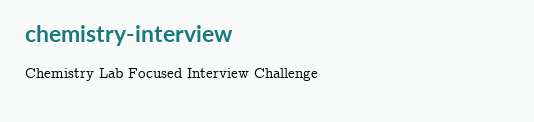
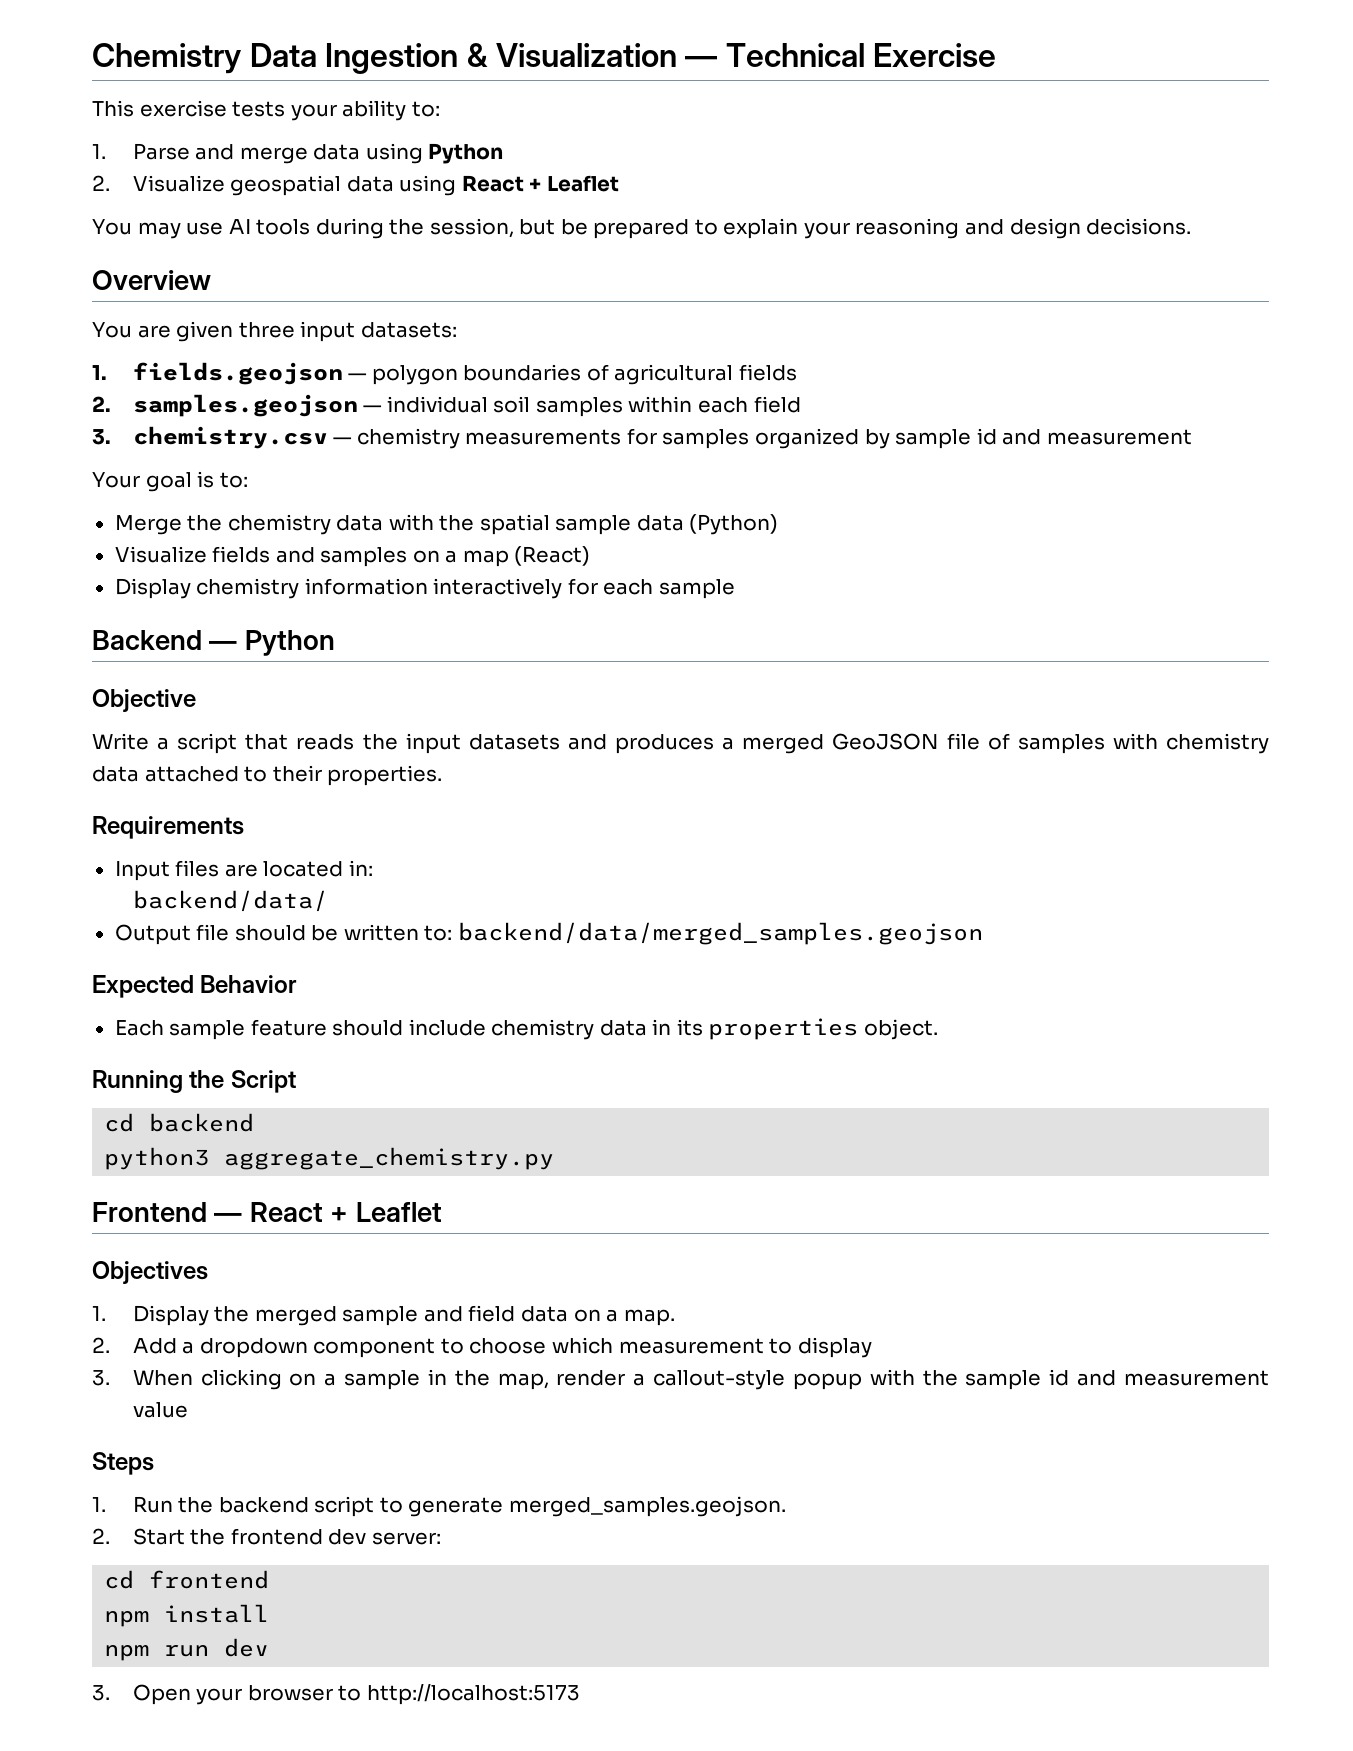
[25,25,233,46] [25,68,318,81] chemistry-interview // Chemistry Lab Focused Interview Challenge -> [92,43,997,74] [92,100,440,121] [92,143,504,164] [92,175,619,196] [92,218,1192,239] [92,270,211,290] [92,321,457,342] [92,362,797,385] [92,394,801,417] [92,426,1192,449] [92,471,248,492] [114,514,779,535] [114,546,591,567] [114,578,735,599] [92,630,335,656] [92,689,196,712] [92,733,1269,754] [92,765,443,786] [92,816,244,839] [114,860,373,881] [132,890,328,912] [114,922,983,945] [92,975,298,998] [114,1018,938,1040] [92,1070,296,1093] [104,1113,255,1132] [104,1147,555,1170] [92,1202,442,1222] [92,1261,208,1284] [92,1305,675,1326] [92,1337,872,1358] [92,1369,1269,1390] [132,1402,188,1418] [92,1452,154,1475] [92,1496,786,1517] [92,1528,441,1545] [104,1570,270,1589] [104,1604,270,1627] [104,1638,270,1661] [92,1684,580,1705] Chemistry Data Ingestion & Visualization — Technical Exercise // This exercise tests your ability to: // 1. Parse and merge data using Python // 2. Visualize geospatial data using React + Leaflet // You may use AI tools during the session, but be prepared to explain your reasoning and design decisions. // Overview // You are given three input datasets: // 1. fields.geojson — polygon boundaries of agricultural fields // 2. samples.geojson — individual soil samples within each field // 3. chemistry.csv — chemistry measurements for samples organized by sample id and measurement // Your goal is to: // Merge the chemistry data with the spatial sample data (Python) // Visualize fields and samples on a map (React) // Display chemistry information interactively for each sample // Backend — Python // Objective // Write a script that reads the input datasets and produces a merged GeoJSON file of samples with chemistry data attached to their properties. // Requirements // Input files are located in: // backend/data/ // Output file should be written to: backend/data/merged_samples.geojson // Expected Behavior // Each sample feature should include chemistry data in its properties object. // Running the Script // cd backend // python3 aggregate_chemistry.py // Frontend — React + Leaflet // Objectives // 1. Display the merged sample and field data on a map. // 2. Add a dropdown component to choose which measurement to display // 3. When clicking on a sample in the map, render a callout-style popup with the sample id and measurement value // Steps // 1. Run the backend script to generate merged_samples.geojson. // 2. Start the frontend dev server: // cd frontend // npm install // npm run dev // 3. Open your browser to http://localhost:5173

